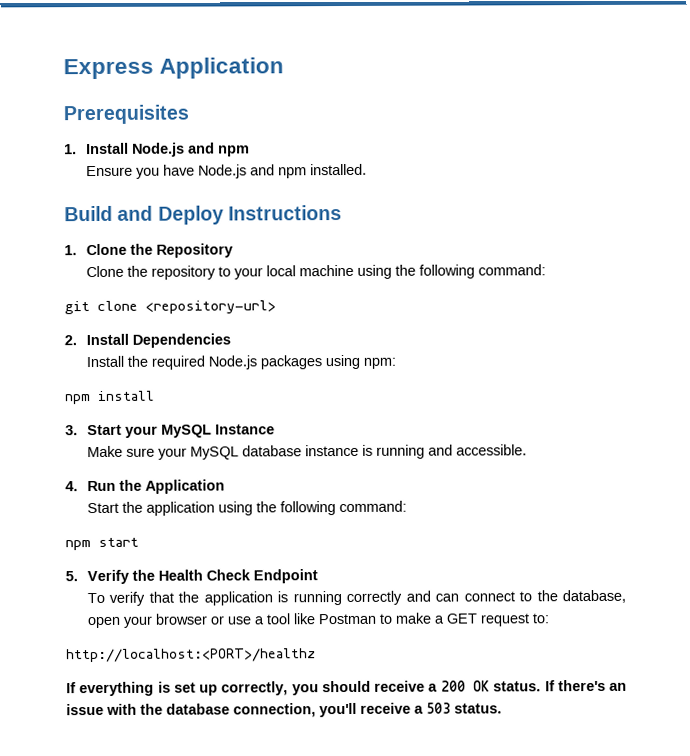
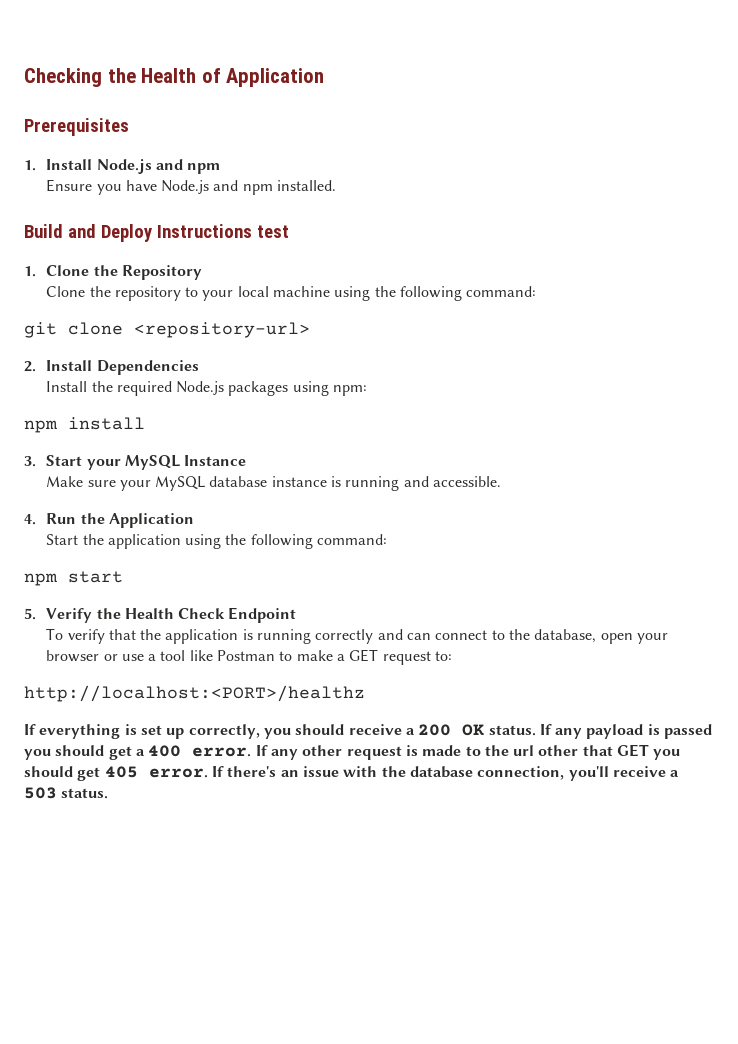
[63,58,154,80] Express -> [24,68,221,87] Checking the Health of
(342, 213) none -> [256,225,289,238] test
(555, 686) none -> [555,724,713,739] [24,744,681,760] [24,766,224,781] any payload is passed you should get a 400 error. If any other request is made to the url other that GET you should get 405 error. If

